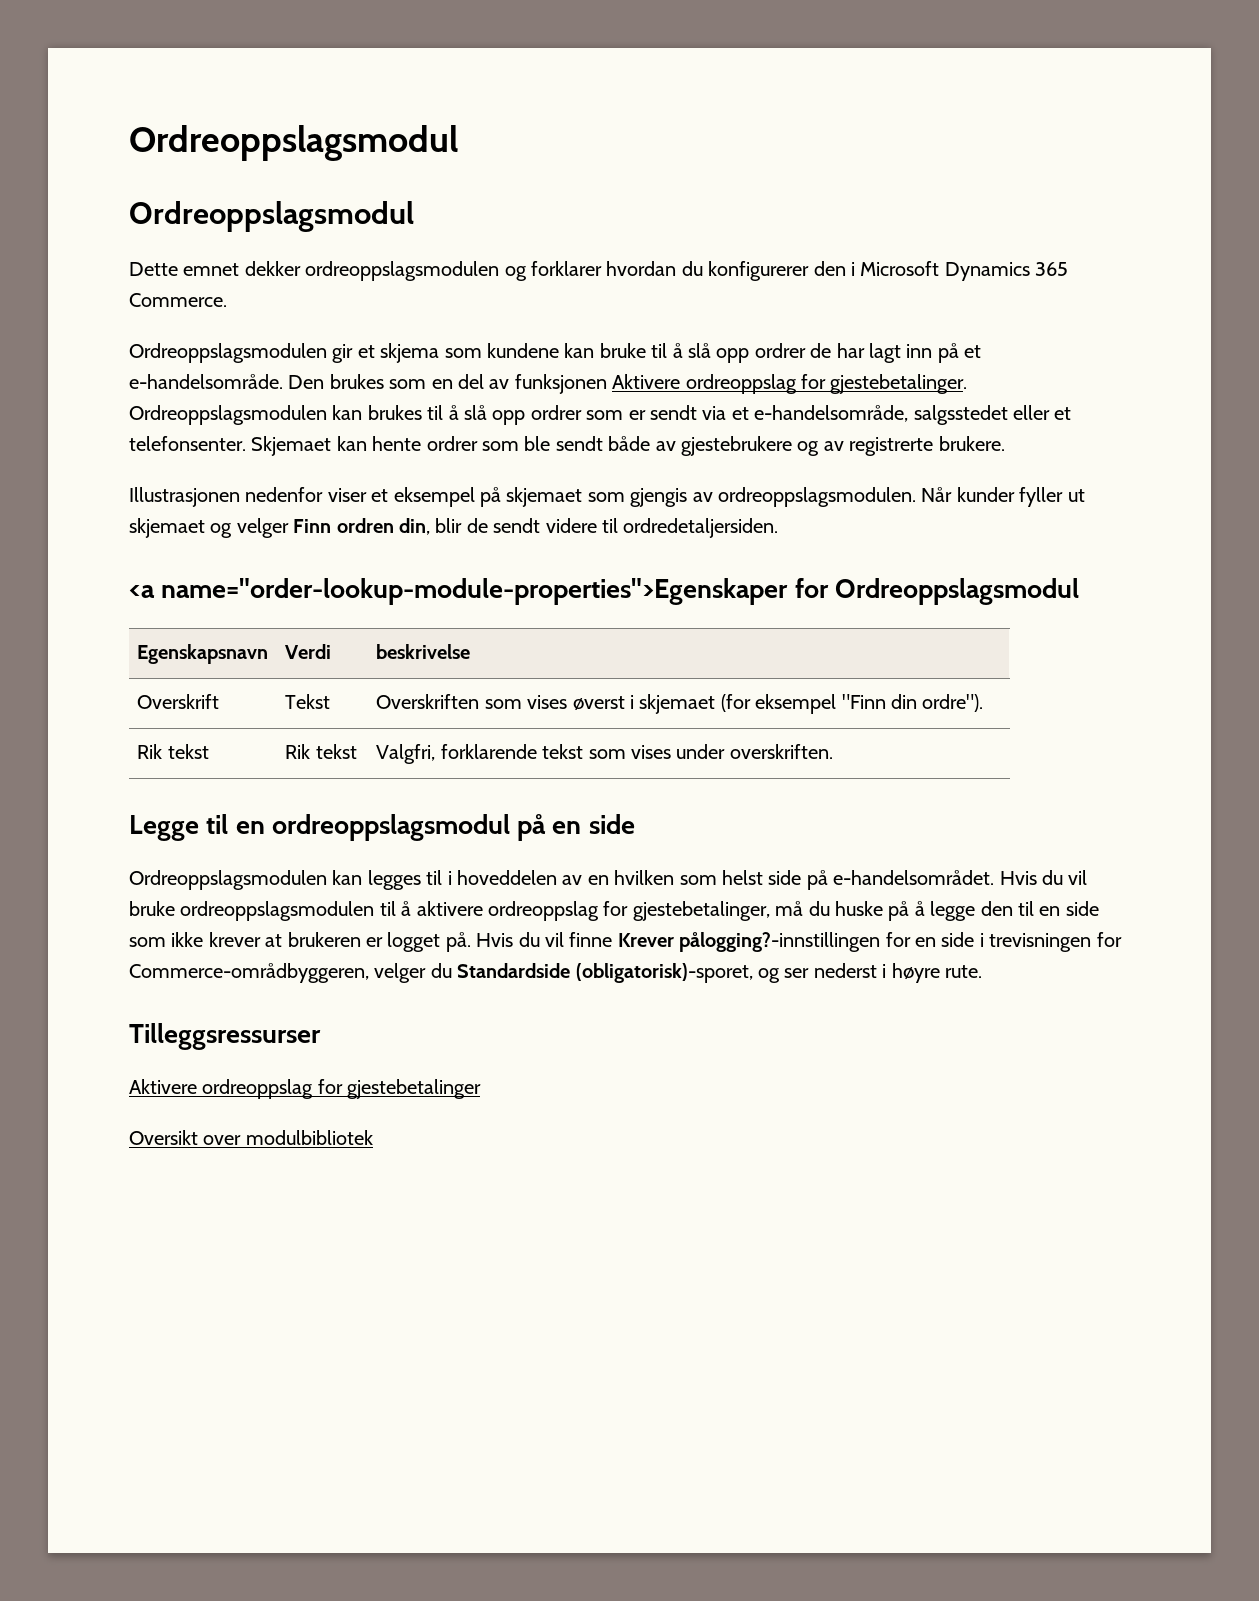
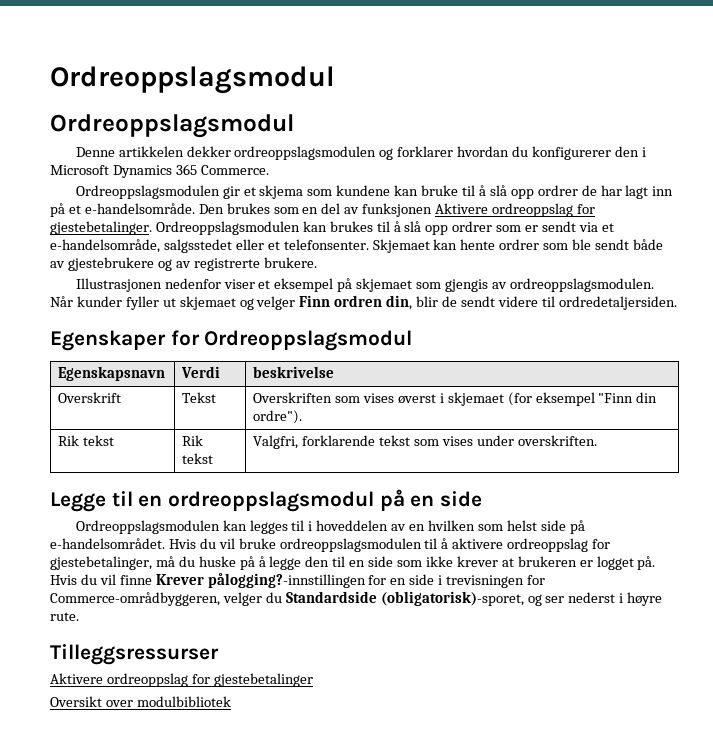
[129,262,240,276] Dette emnet -> [75,146,184,157] Denne artikkelen
[129,578,789,605] <a name="order-lookup-module-properties">Egenskaper -> [50,330,166,351] Egenskaper

